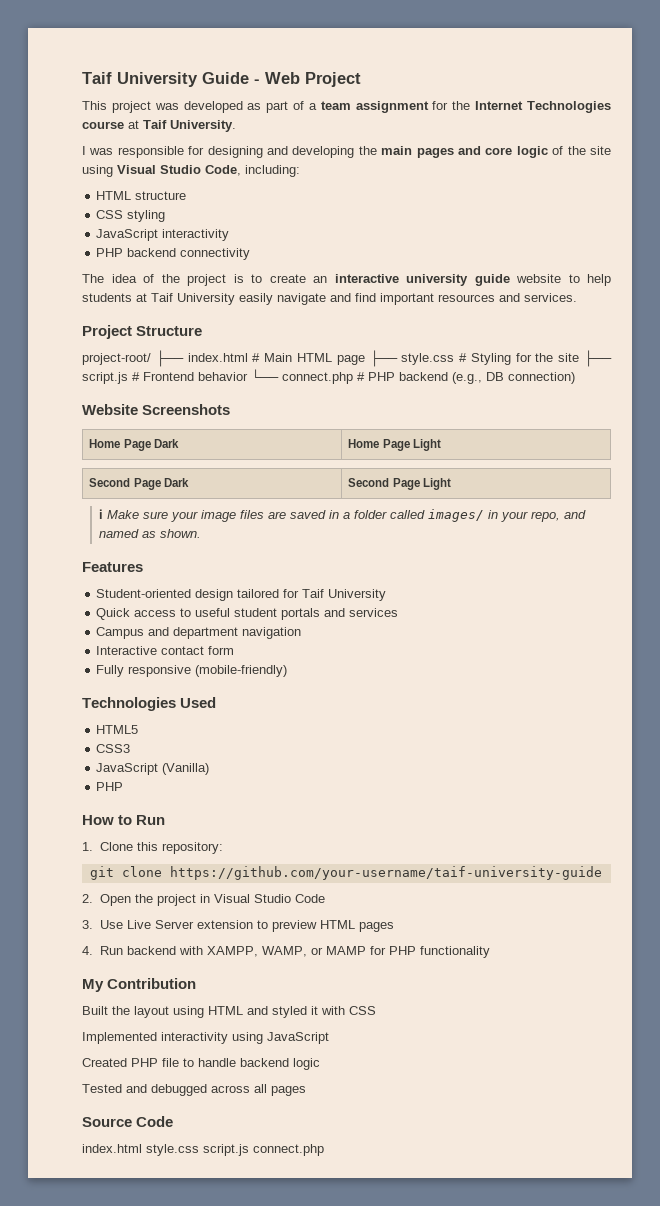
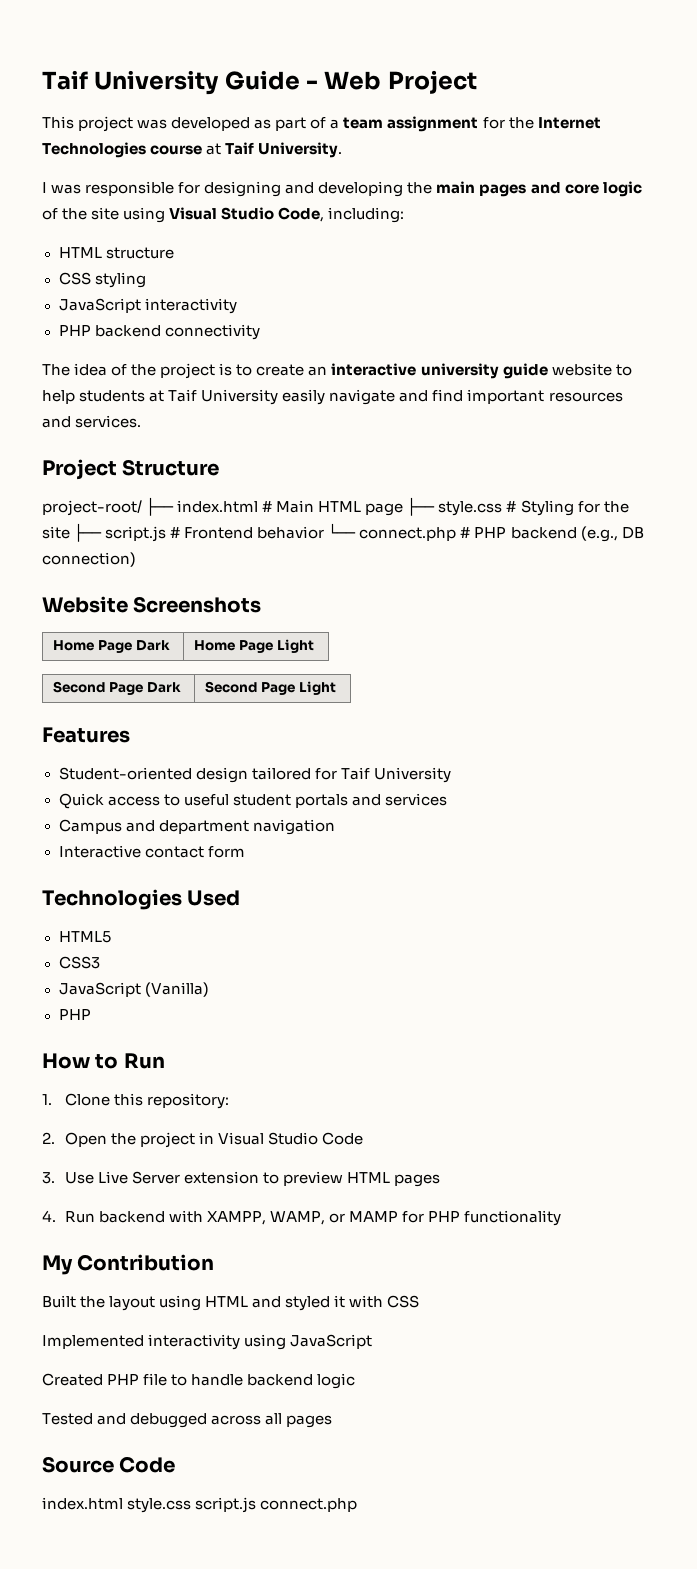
[98,509,586,522] [98,529,201,538] // ℹ Make sure your image files are saved in a folder called images/ in your repo, and named as shown. -> (336, 688) none
[96,665,288,677] // Fully responsive (mobile-friendly) -> (245, 852) none
[89,866,602,880] // git clone https://github.com/your-username/taif-university-guide -> (229, 1101) none

